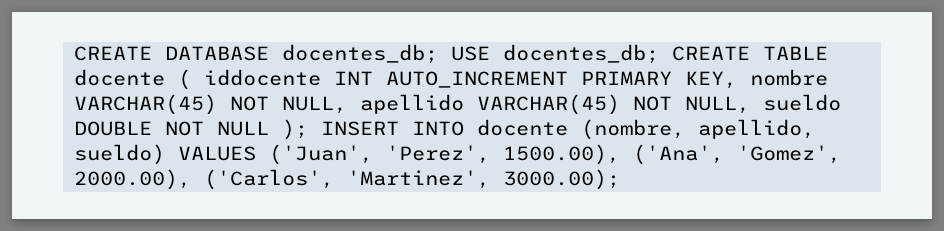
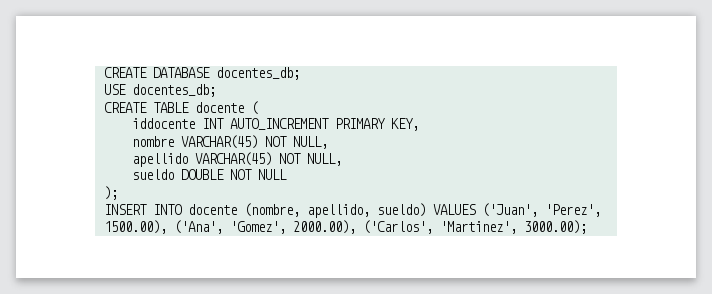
(438, 54) none -> (300, 73) //
(659, 54) none -> (216, 90) //
(191, 79) none -> (258, 108) //
(737, 80) none -> (419, 124) //
(347, 105) none -> (328, 142) //
(750, 105) none -> (342, 159) //
(269, 128) none -> (287, 174) //
(308, 129) none -> (118, 193) //

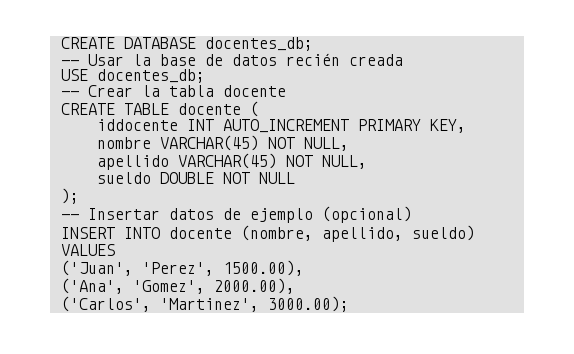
[103,84,216,97] USE docentes_db; -> [60,53,403,66] [60,69,205,83] [60,85,286,97] -- Usar la base de datos recién creada // USE docentes_db; // -- Crear la tabla docente
(118, 193) none -> [60,206,412,223] // -- Insertar datos de ejemplo (opcional)
(476, 209) none -> (115, 250) //
(167, 227) none -> (304, 268) //
(356, 227) none -> (295, 286) //

